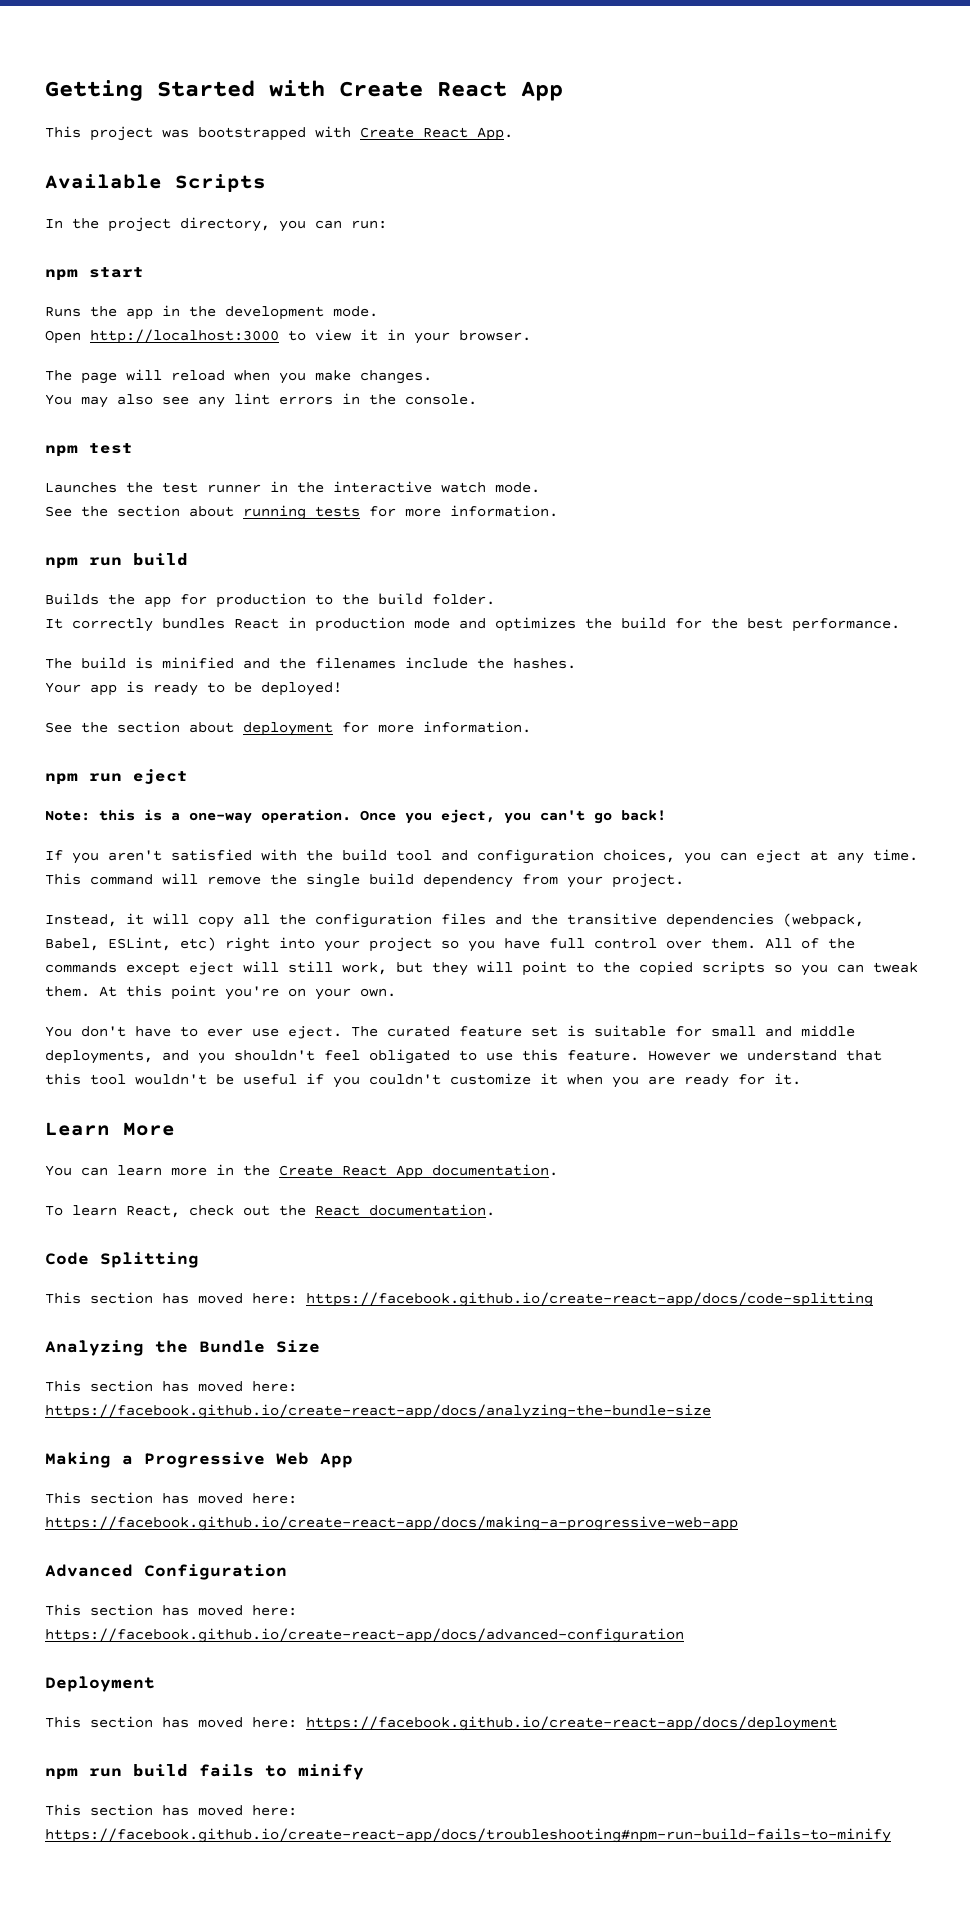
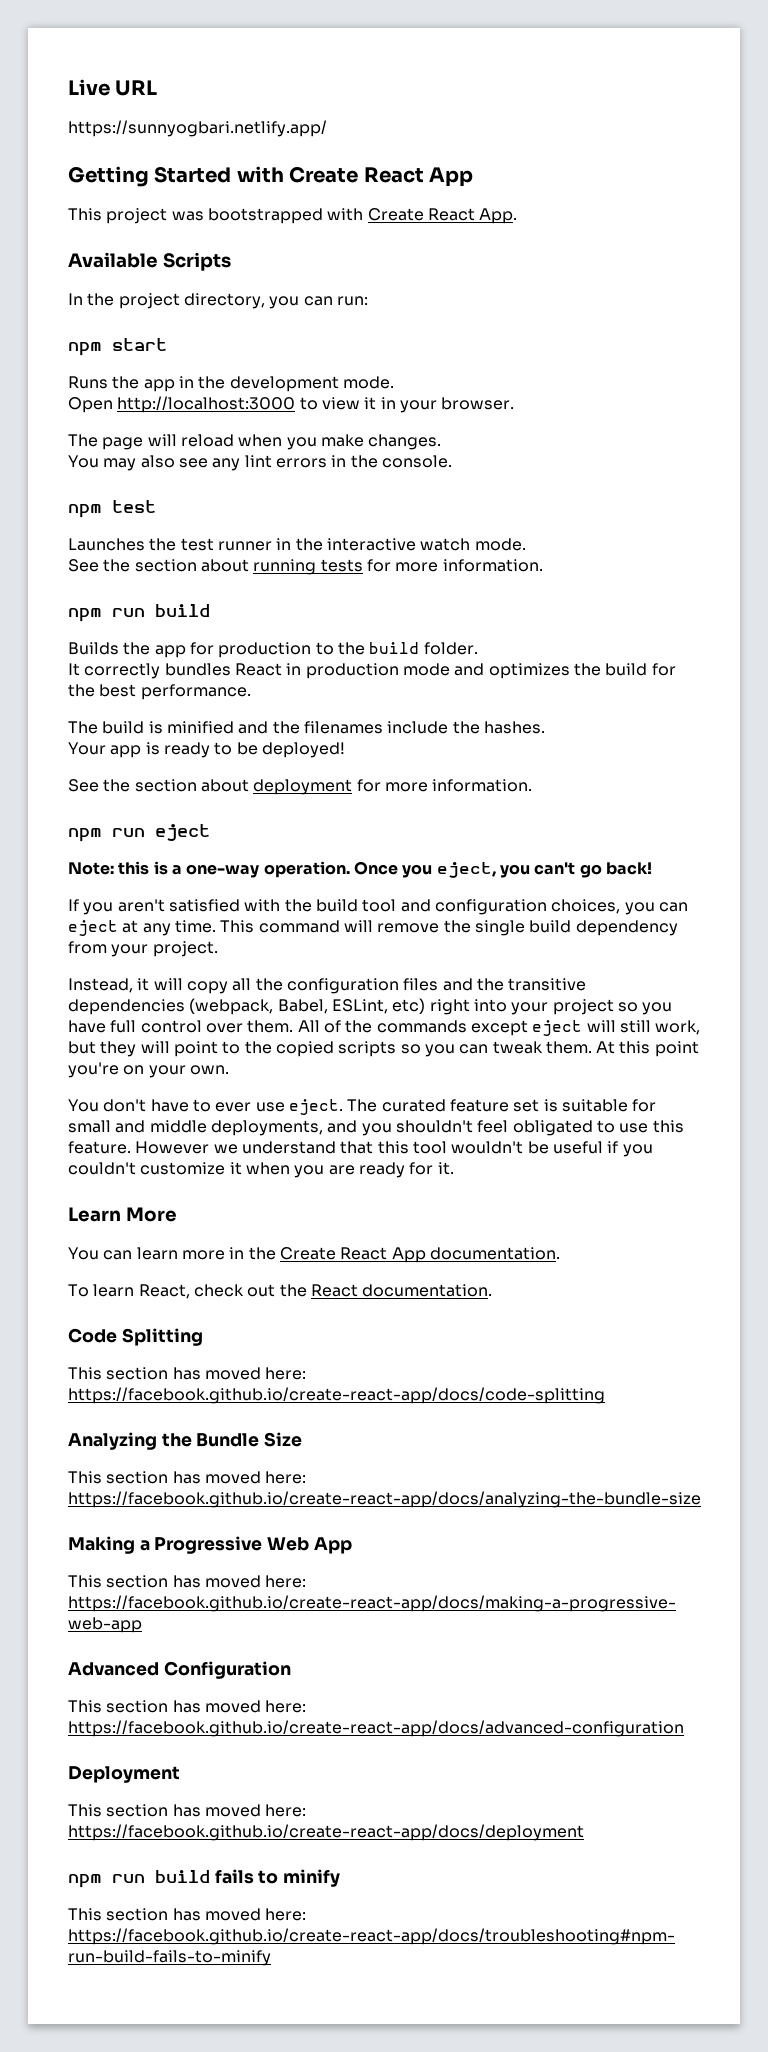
(45, 90) none -> [68,79,158,96] [68,120,327,137] Live URL // https://sunnyogbari.netlify.app/ //

